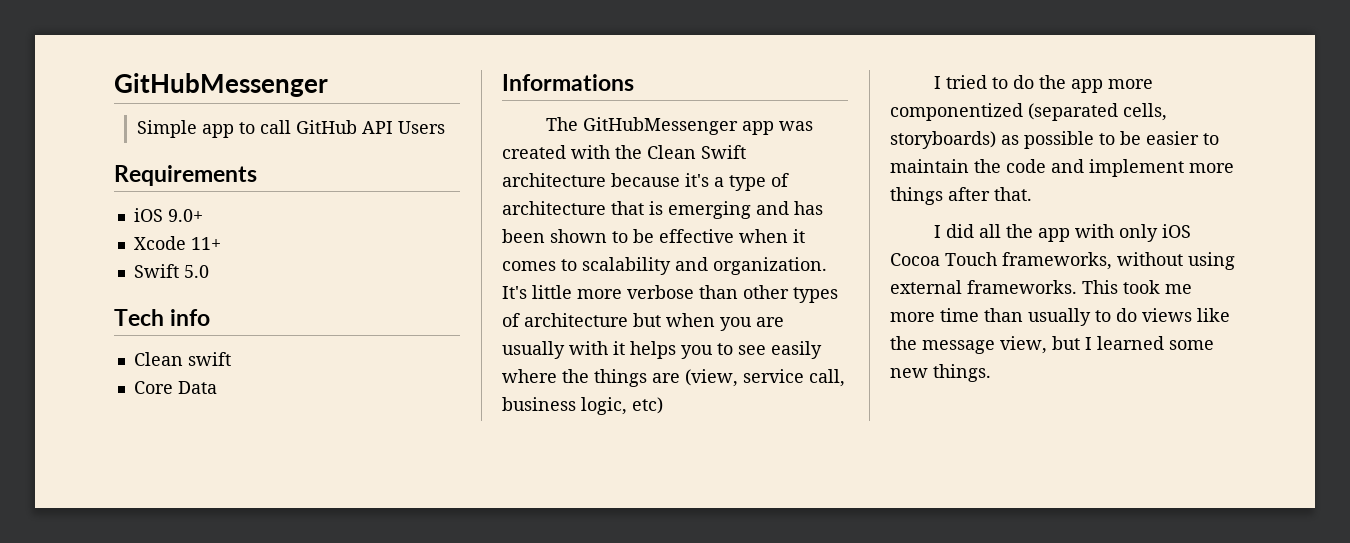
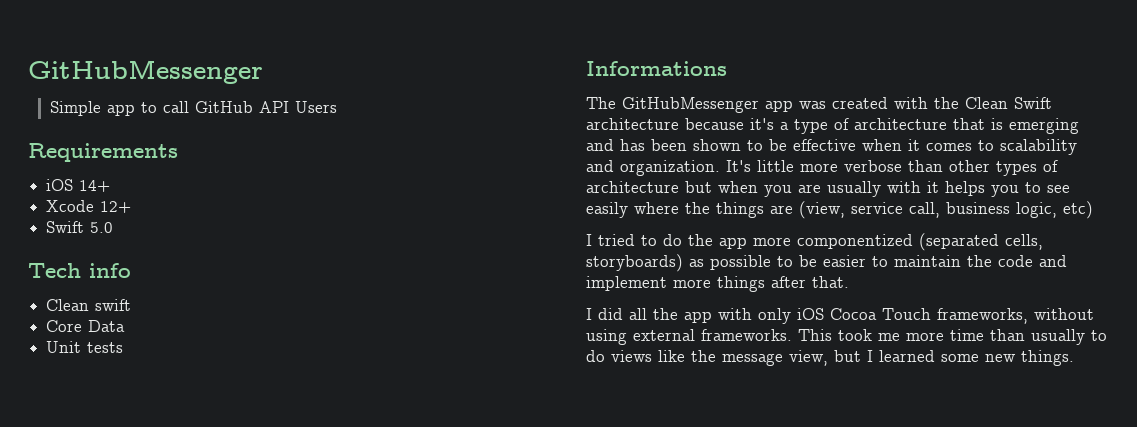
[167,209,203,222] 9.0+ -> [79,180,111,192] 14+
[190,237,221,250] 11+ -> [100,201,132,213] 12+
(217, 387) none -> [46,341,124,353] // Unit tests

